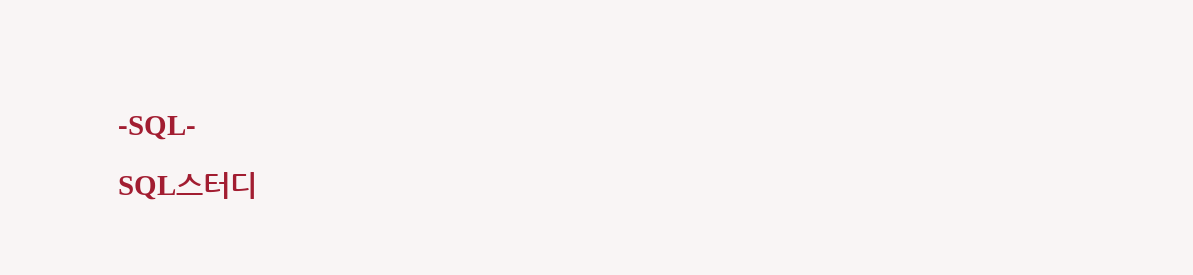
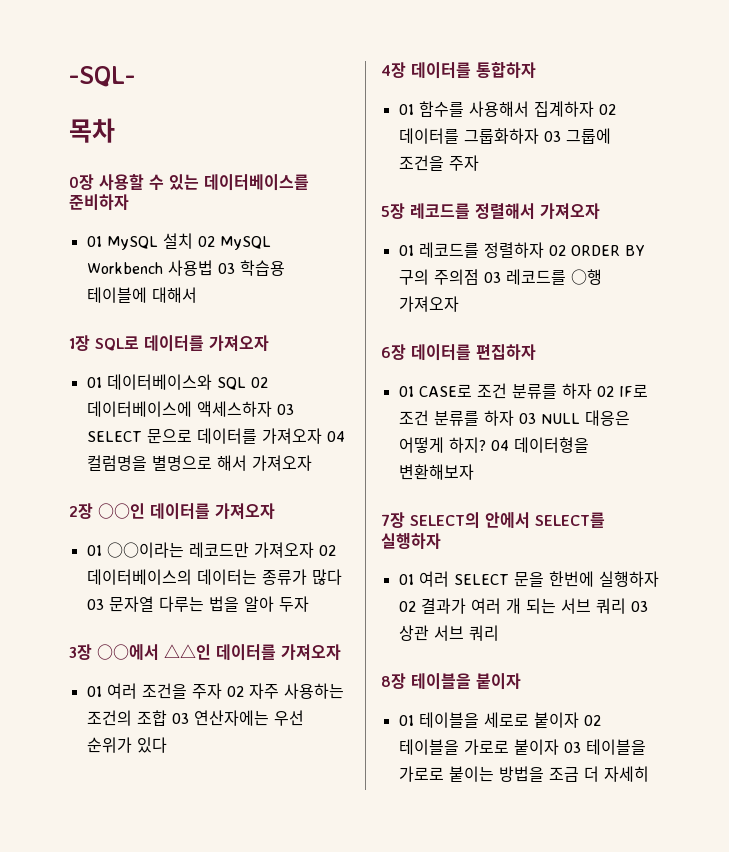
[118,172,257,200] SQL스터디 -> [69,118,115,143] [69,174,309,191] [69,194,129,210] [86,233,271,250] [86,260,285,276] [86,287,197,303] [69,335,269,352] [86,374,268,390] [86,401,294,417] [86,428,345,444] [86,455,312,471] [69,503,275,520] [86,542,336,558] [86,569,342,585] [86,596,309,612] [69,644,341,661] [86,683,344,699] [86,710,304,726] [86,737,167,753] [381,62,536,79] [398,101,616,117] [398,128,611,144] [398,155,479,171] [381,203,600,219] [398,242,645,258] [398,269,602,285] [398,296,459,312] [381,344,536,361] [398,383,648,399] [398,410,630,426] [398,437,589,453] [398,464,474,480] [381,512,605,528] [381,532,441,549] [398,571,659,587] [398,598,648,614] [398,625,499,641] [381,673,521,690] [398,712,601,728] [398,739,646,755] [398,766,649,782] 목차 // 0장 사용할 수 있는 데이터베이스를 준비하자 // 01 MySQL 설치 02 MySQL Workbench 사용법 03 학습용 테이블에 대해서 // 1장 SQL로 데이터를 가져오자 // 01 데이터베이스와 SQL 02 데이터베이스에 액세스하자 03 SELECT 문으로 데이터를 가져오자 04 컬럼명을 별명으로 해서 가져오자 // 2장 ○○인 데이터를 가져오자 // 01 ○○이라는 레코드만 가져오자 02 데이터베이스의 데이터는 종류가 많다 03 문자열 다루는 법을 알아 두자 // 3장 ○○에서 △△인 데이터를 가져오자 // 01 여러 조건을 주자 02 자주 사용하는 조건의 조합 03 연산자에는 우선 순위가 있다 // 4장 데이터를 통합하자 // 01 함수를 사용해서 집계하자 02 데이터를 그룹화하자 03 그룹에 조건을 주자 // 5장 레코드를 정렬해서 가져오자 // 01 레코드를 정렬하자 02 ORDER BY 구의 주의점 03 레코드를 ○행 가져오자 // 6장 데이터를 편집하자 // 01 CASE로 조건 분류를 하자 02 IF로 조건 분류를 하자 03 NULL 대응은 어떻게 하지? 04 데이터형을 변환해보자 // 7장 SELECT의 안에서 SELECT를 실행하자 // 01 여러 SELECT 문을 한번에 실행하자 02 결과가 여러 개 되는 서브 쿼리 03 상관 서브 쿼리 // 8장 테이블을 붙이자 // 01 테이블을 세로로 붙이자 02 테이블을 가로로 붙이자 03 테이블을 가로로 붙이는 방법을 조금 더 자세히

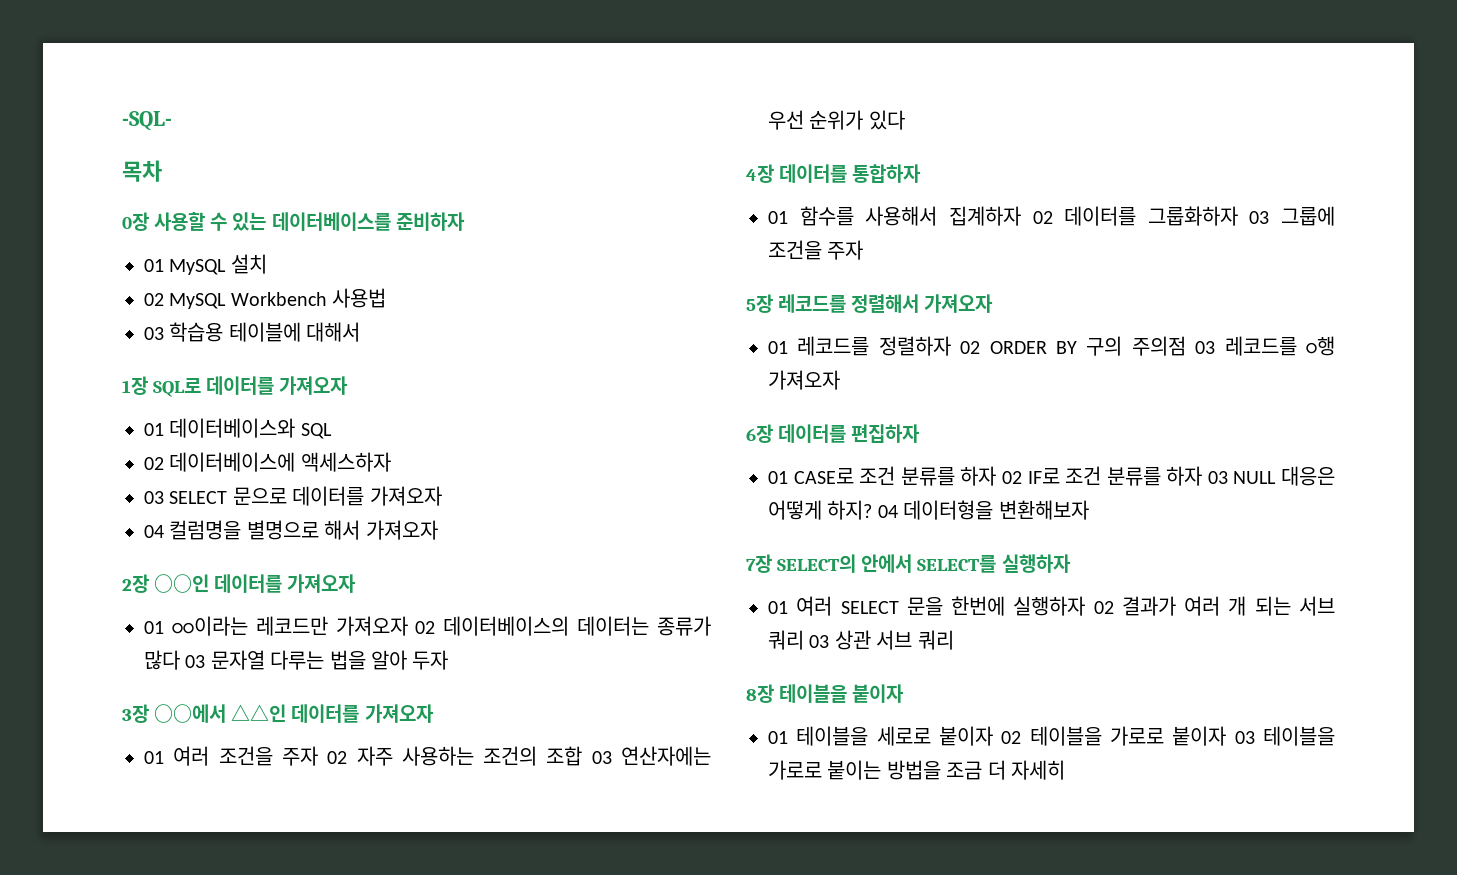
(193, 241) none -> (267, 264) //
(213, 268) none -> (387, 298) //
(246, 383) none -> (332, 431) //
(272, 409) none -> (391, 462) //
(322, 436) none -> (442, 496) //

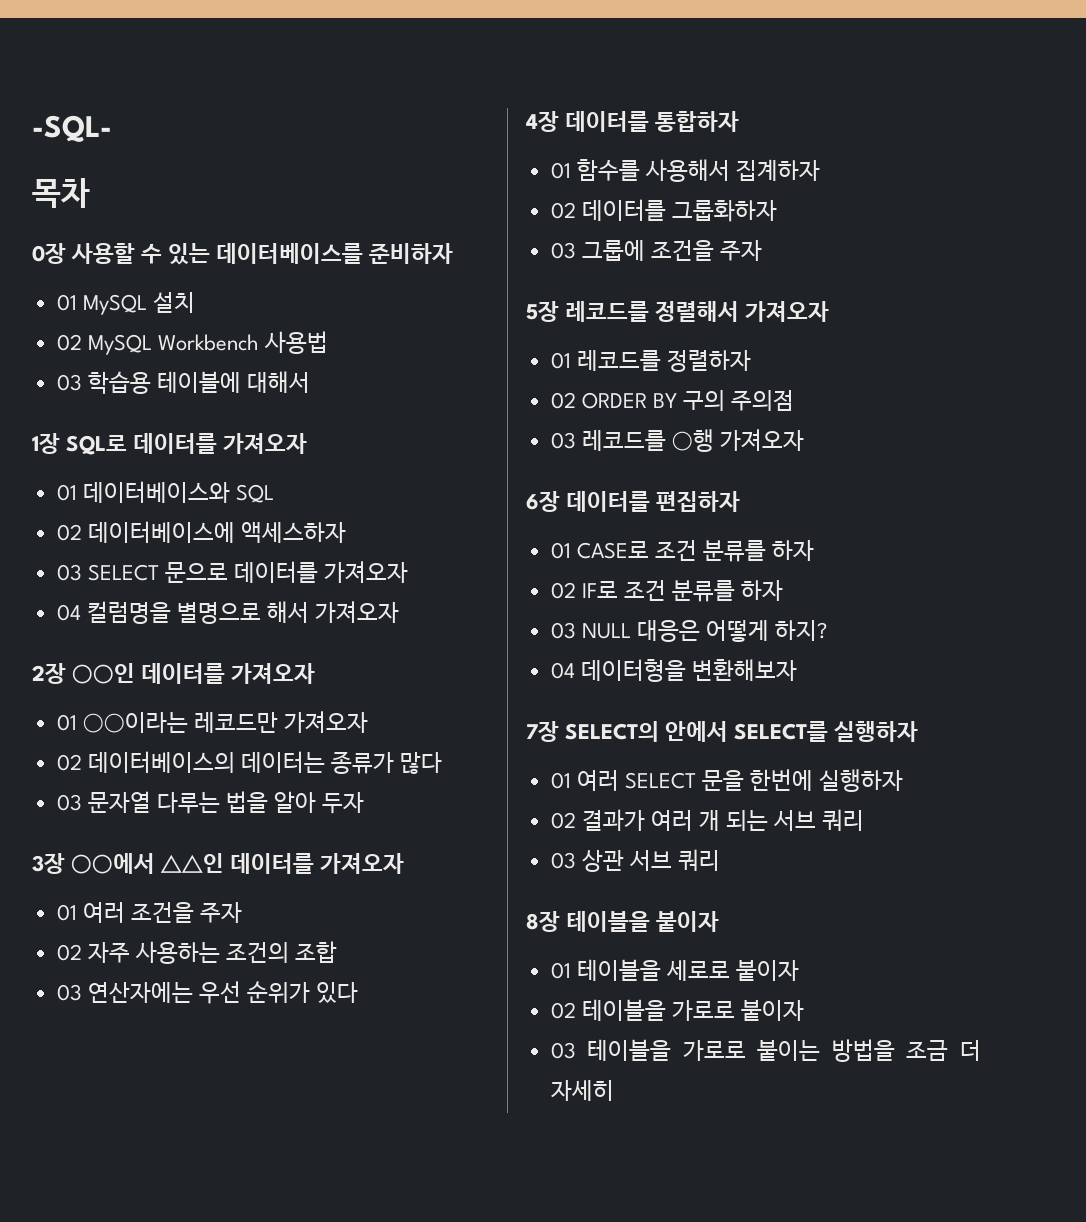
(408, 626) none -> (368, 722) //
(180, 660) none -> (443, 763) //
(318, 756) none -> (242, 912) //
(583, 756) none -> (338, 952) //
(1021, 216) none -> (820, 170) //
(1238, 216) none -> (777, 211) //
(951, 346) none -> (751, 361) //
(1186, 346) none -> (795, 400) //
(997, 476) none -> (815, 550) //
(1203, 476) none -> (784, 590) //
(873, 510) none -> (828, 630) //
(1086, 606) none -> (904, 780) //
(804, 640) none -> (865, 820) //
(993, 736) none -> (799, 970) //
(1227, 736) none -> (804, 1010) //

